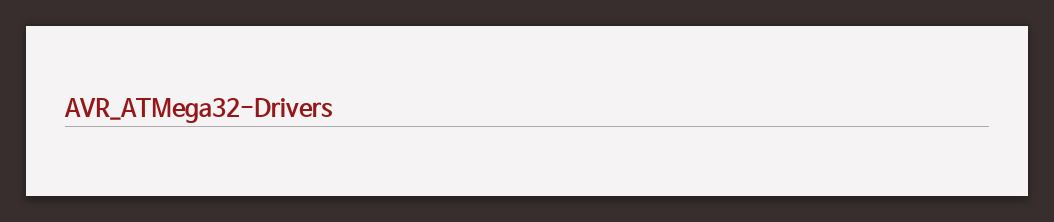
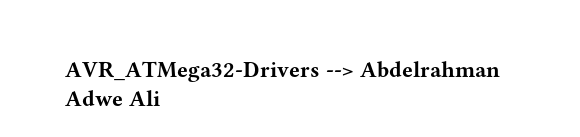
(333, 110) none -> [326,61,501,78] [65,90,161,106] --> Abdelrahman Adwe Ali

